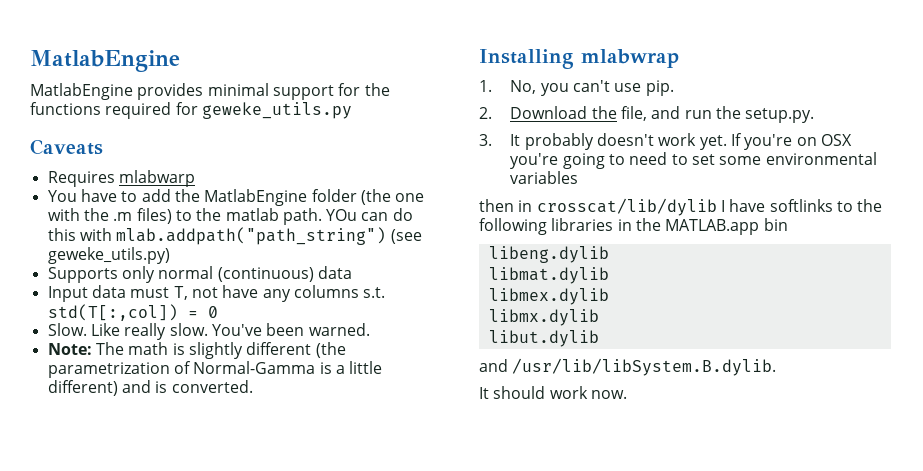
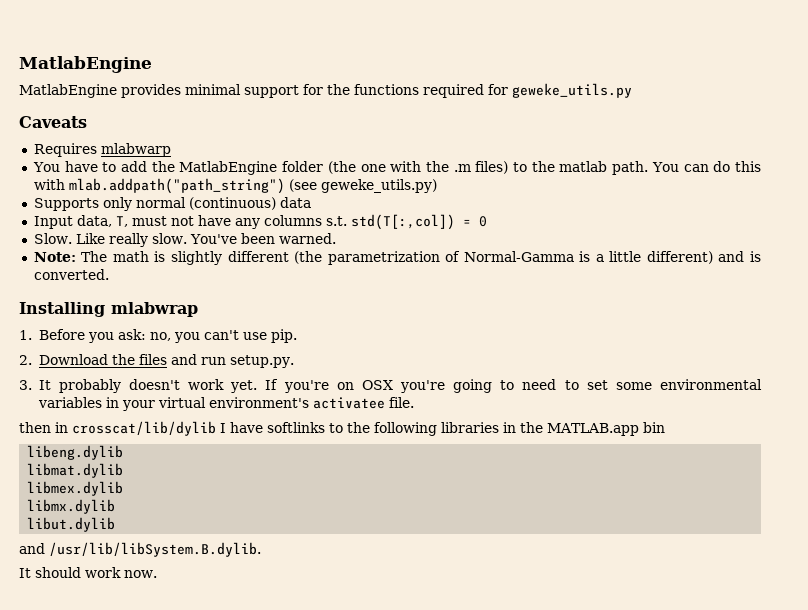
[326,209,358,221] YOu -> [651,162,679,172] You
[91,285,188,300] data must T, -> [76,215,167,227] data, T, must
[510,80,537,94] No, -> [38,329,171,343] Before you ask: no,
[621,106,648,121] file, -> [138,354,167,365] files
[715,106,741,119] the -> (226, 361) none
(579, 177) none -> [105,397,414,411] in your virtual environment's activatee file.

